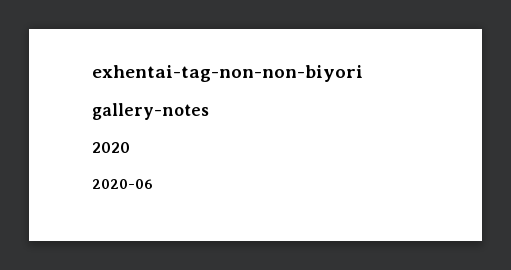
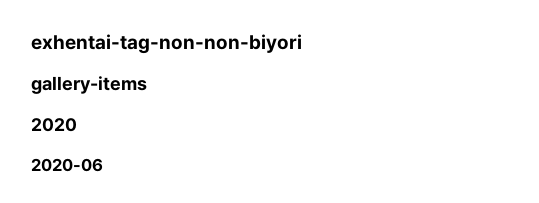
[92,103,209,120] gallery-notes -> [31,76,147,94] gallery-items

